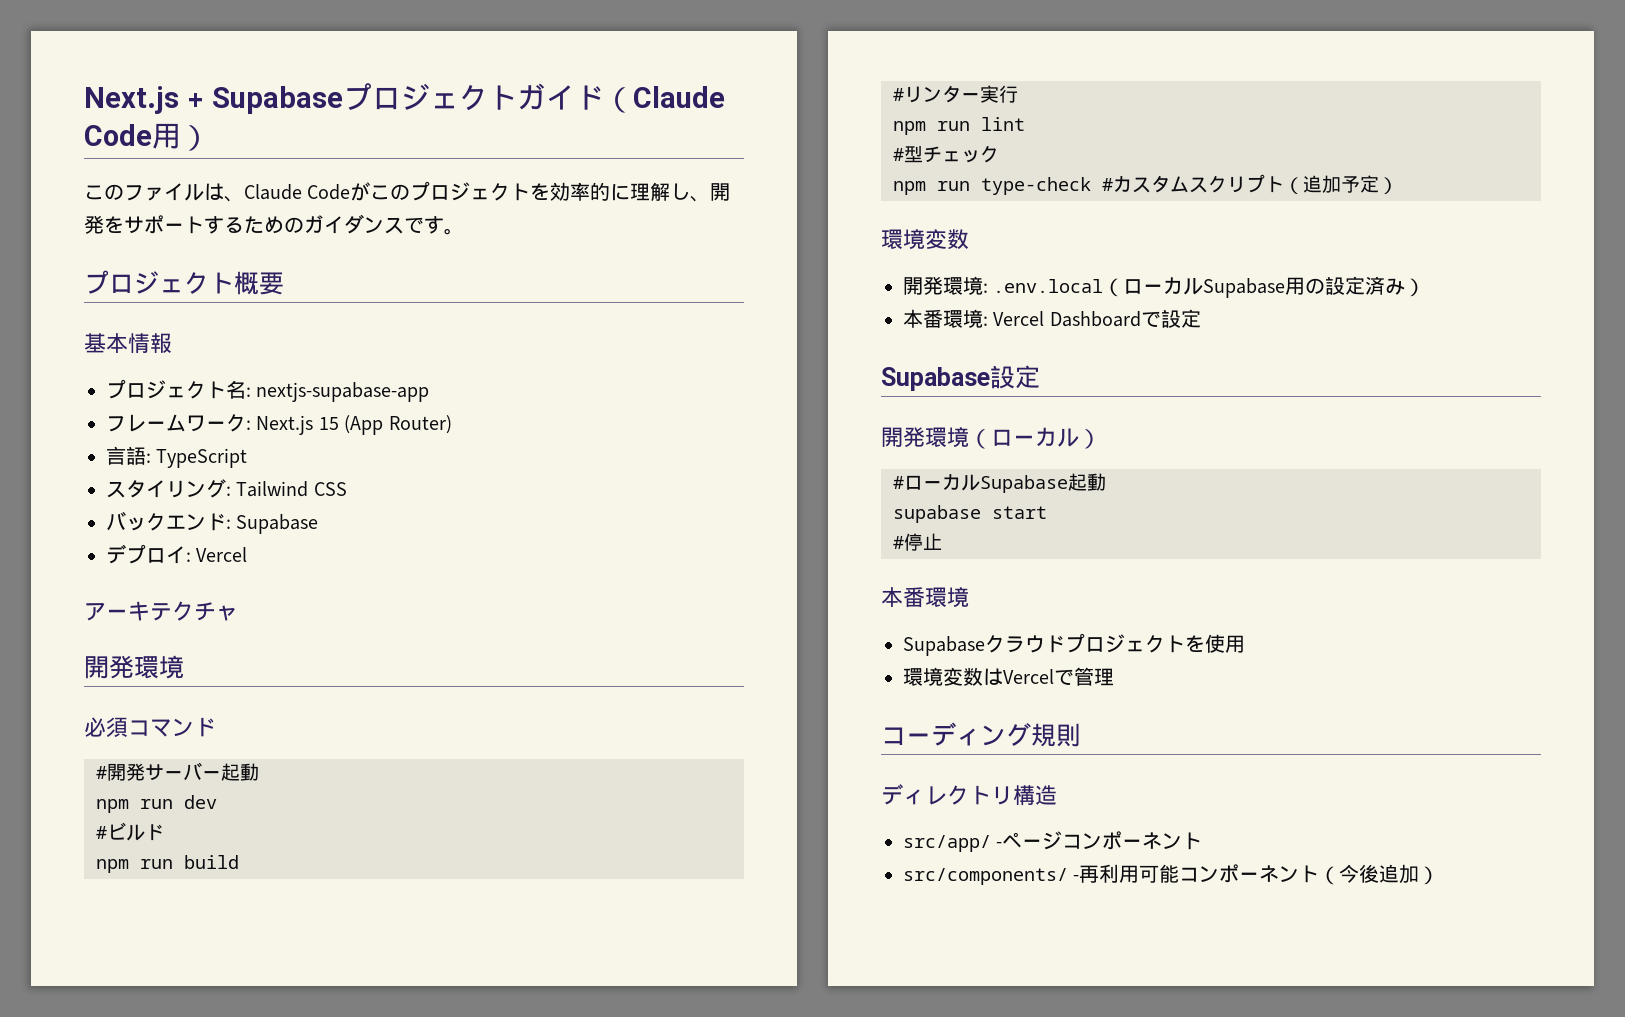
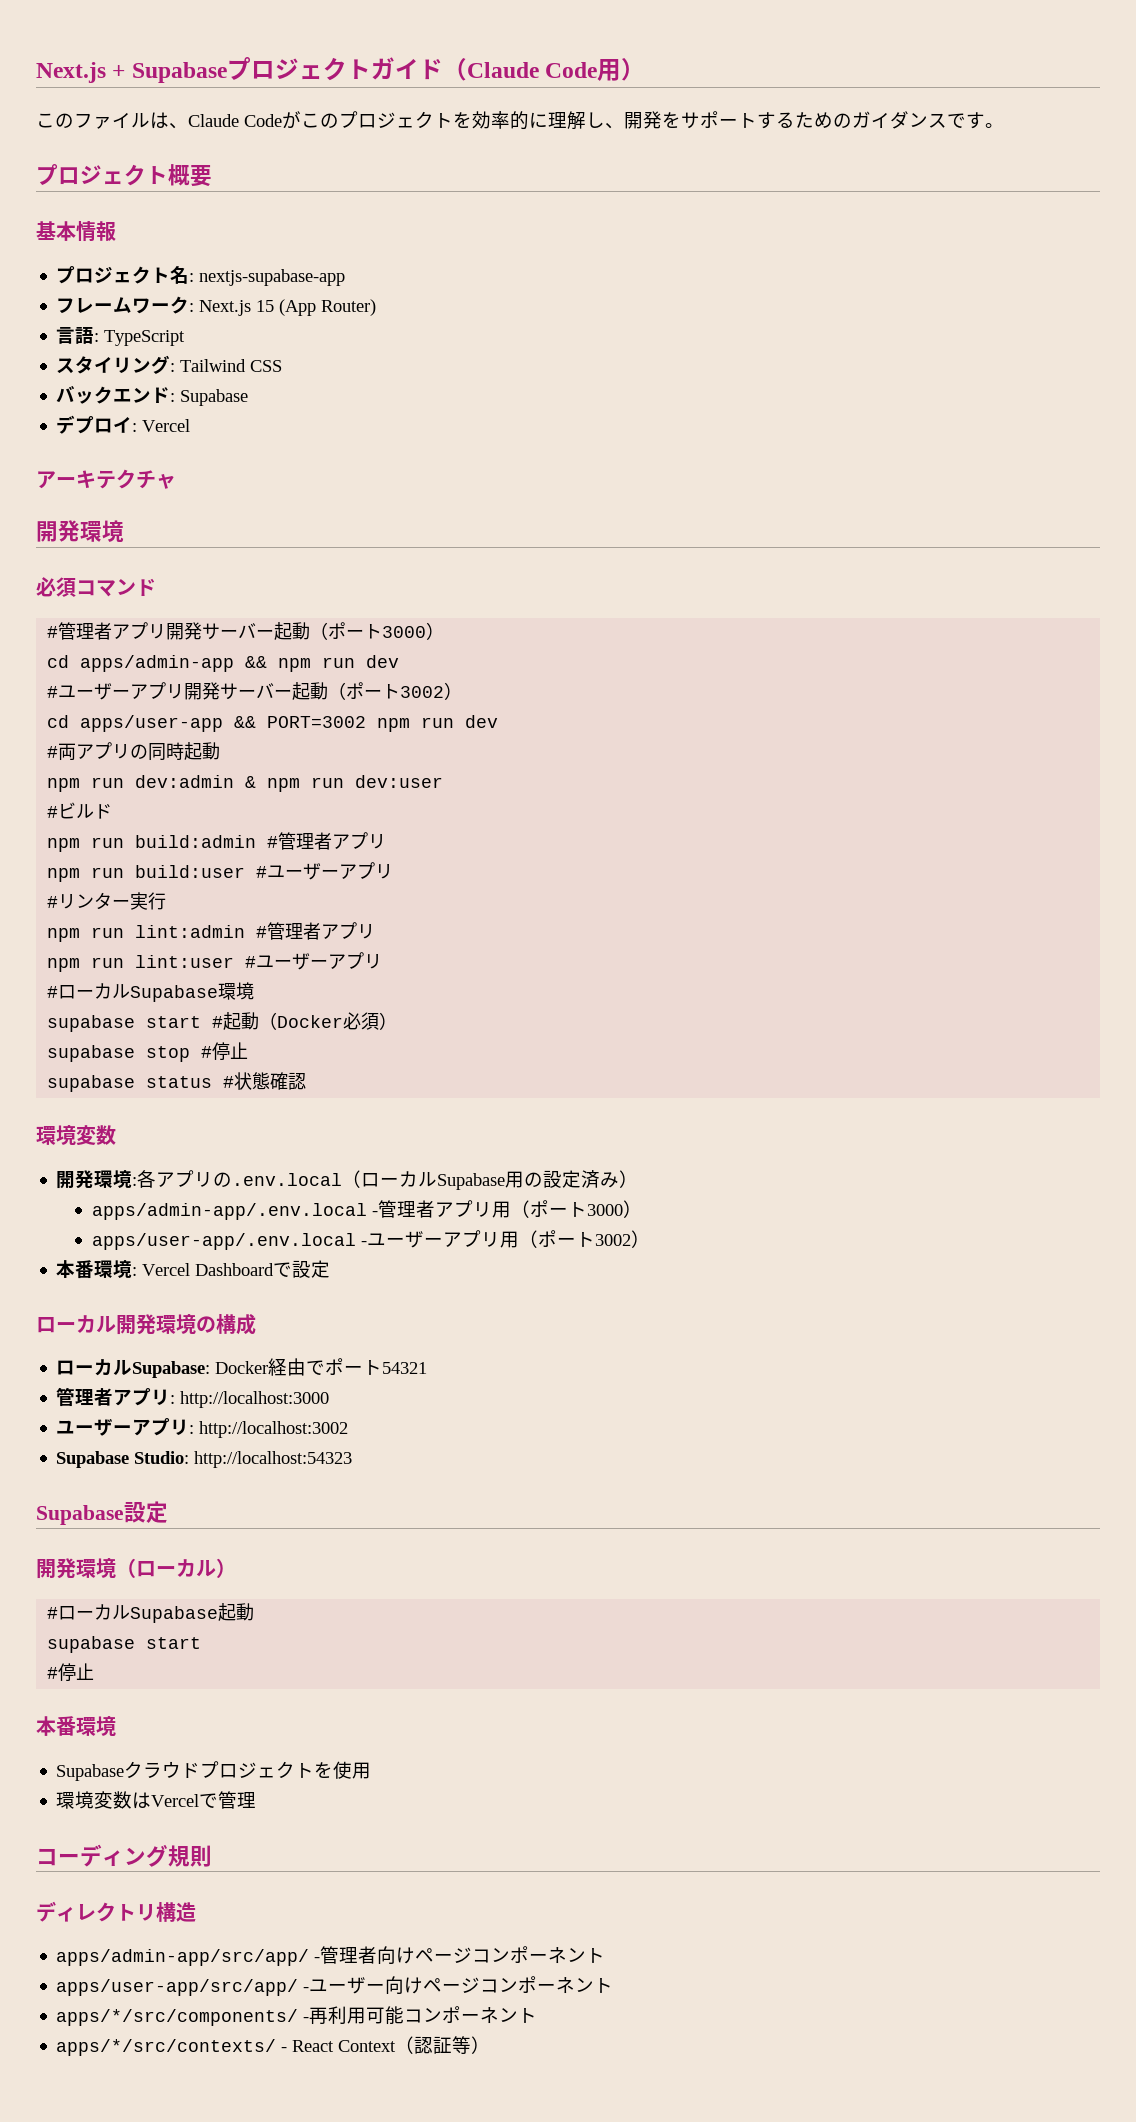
[107,762,259,781] [96,795,217,813] 開発サーバー起動 // npm run dev -> [58,622,445,640] [47,655,400,672] [47,682,463,700] [47,715,499,732] [47,742,221,761] [47,775,444,792] 管理者アプリ開発サーバー起動（ポート3000） // cd apps/admin-app && npm run dev // #ユーザーアプリ開発サーバー起動（ポート3002） // cd apps/user-app && PORT=3002 npm run dev // #両アプリの同時起動 // npm run dev:admin & npm run dev:user
[184,855,239,869] build -> [135,832,387,850] [47,862,394,882] build:admin #管理者アプリ // npm run build:user #ユーザーアプリ
[981,117,1025,131] [893,145,999,163] [893,174,1398,195] lint // #型チェック // npm run type-check #カスタムスクリプト（追加予定） -> [135,922,376,940] [47,952,383,972] [47,982,255,1002] [47,1012,398,1032] [47,1042,249,1062] [47,1072,307,1092] lint:admin #管理者アプリ // npm run lint:user #ユーザーアプリ // #ローカルSupabase環境 // supabase start #起動（Docker必須） // supabase stop #停止 // supabase status #状態確認
(988, 288) none -> [137,1170,233,1188] 各アプリの
(1426, 287) none -> [91,1200,642,1220] [91,1230,650,1250] // apps/admin-app/.env.local -管理者アプリ用（ポート3000） // apps/user-app/.env.local -ユーザーアプリ用（ポート3002）
(1201, 318) none -> [36,1313,256,1335] [56,1358,428,1378] [56,1387,330,1408] [56,1418,349,1438] [56,1451,353,1468] // ローカル開発環境の構成 // ローカルSupabase: Docker経由でポート54321 // 管理者アプリ: http://localhost:3000 // ユーザーアプリ: http://localhost:3002 // Supabase Studio: http://localhost:54323
[903,831,1203,852] [903,868,1068,885] src/app/ -ページコンポーネント // src/components/ -> [56,1946,606,1966] [56,1976,614,1996] [56,2009,299,2026] apps/admin-app/src/app/ -管理者向けページコンポーネント // apps/user-app/src/app/ -ユーザー向けページコンポーネント // apps/*/src/components/
[1319,864,1420,885] （今後追加 -> [56,2036,472,2056] // apps/*/src/contexts/ - React Context（認証等

